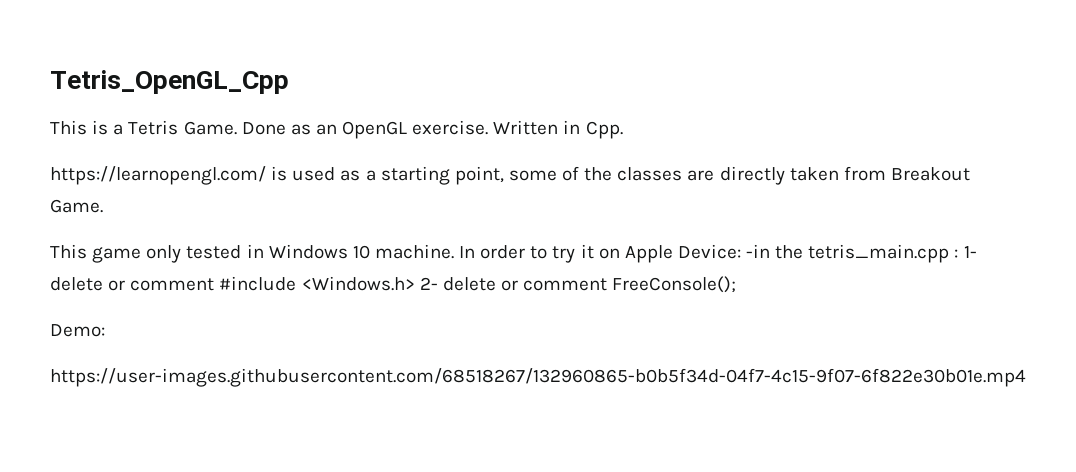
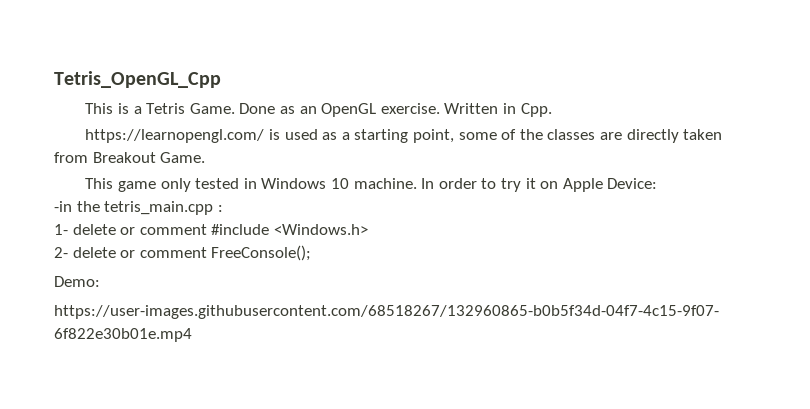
(741, 251) none -> (658, 183) //
(959, 253) none -> (223, 208) //
(415, 283) none -> (368, 229) //

